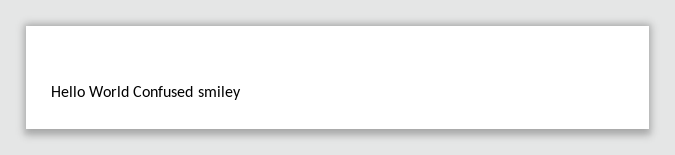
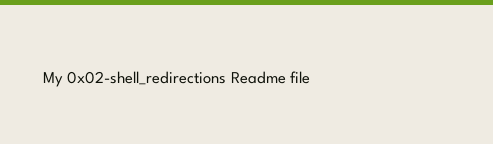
[51,86,241,100] Hello World Confused smiley -> [43,71,311,87] My 0x02-shell_redirections Readme file

